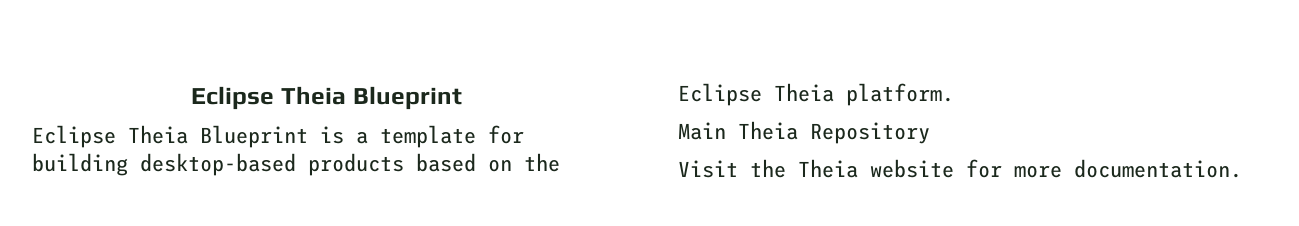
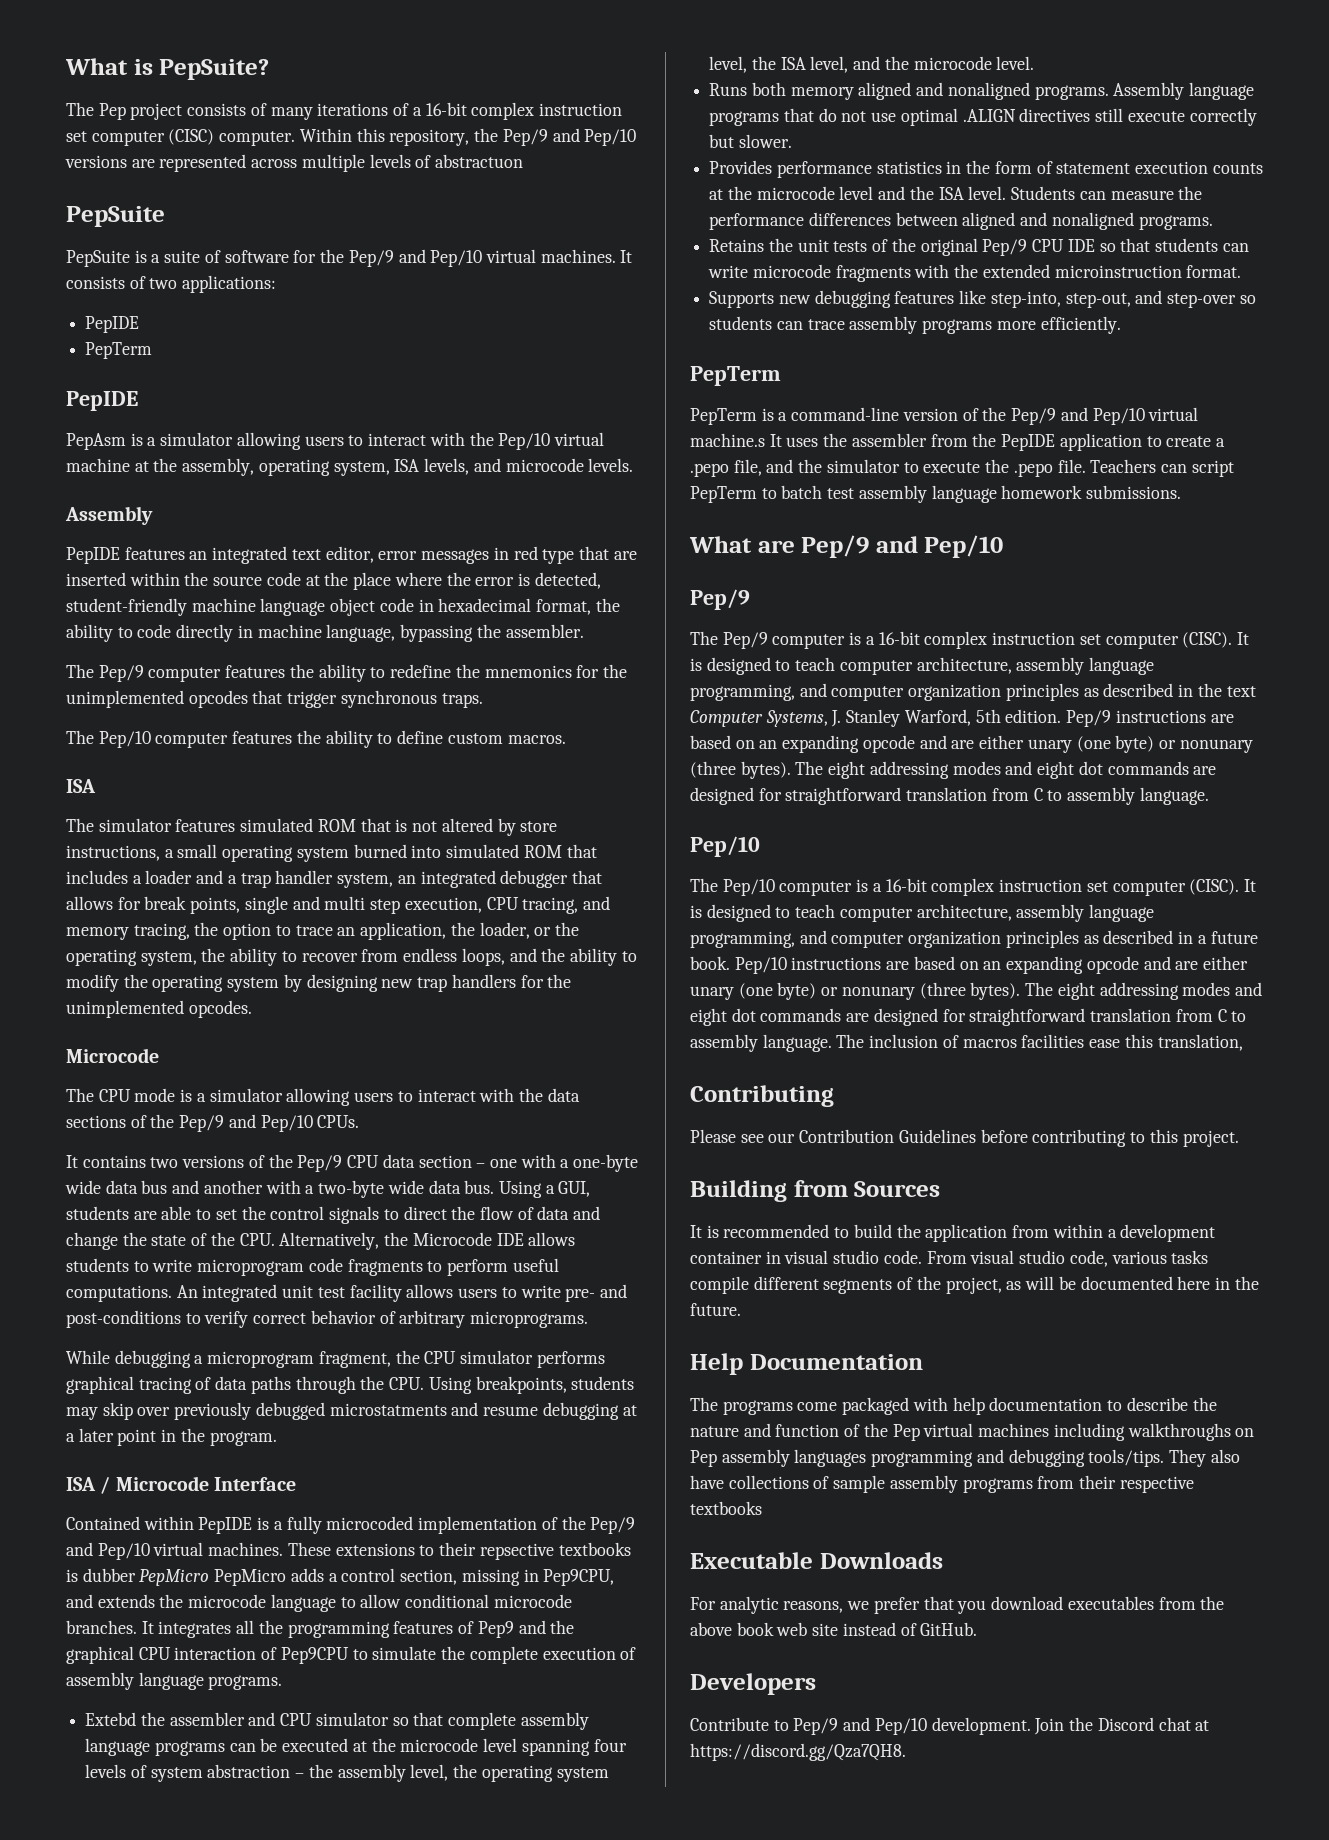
[191,86,462,110] [32,125,524,148] [32,153,560,176] [678,83,954,106] [678,121,930,144] [678,159,1242,178] Eclipse Theia Blueprint // Eclipse Theia Blueprint is a template for building desktop-based products based on the Eclipse Theia platform. // Main Theia Repository // Visit the Theia website for more documentation. -> [65,58,270,80] [66,102,622,120] [66,128,637,146] [65,154,524,172] [66,206,165,227] [66,249,633,267] [66,275,277,293] [85,316,140,333] [85,342,153,359] [66,391,138,411] [66,432,604,450] [66,458,634,476] [65,506,153,525] [66,546,637,564] [66,572,601,590] [66,598,620,616] [66,624,584,642] [66,664,627,682] [66,690,483,708] [66,730,566,748] [66,779,96,793] [66,818,558,836] [66,844,597,862] [66,870,602,888] [66,896,610,914] [66,922,579,940] [66,948,637,966] [66,974,572,992] [66,1000,252,1018] [66,1048,159,1063] [66,1088,580,1106] [66,1114,360,1132] [66,1154,639,1172] [65,1180,591,1198] [66,1206,601,1224] [66,1232,576,1250] [66,1258,559,1276] [66,1284,627,1302] [66,1310,589,1328] [66,1350,605,1368] [66,1376,635,1394] [66,1402,637,1420] [66,1428,277,1446] [66,1476,296,1494] [66,1516,636,1534] [66,1542,631,1560] [66,1568,615,1586] [66,1594,572,1612] [66,1620,575,1638] [66,1646,637,1664] [66,1672,283,1690] [85,1712,589,1730] [85,1738,627,1756] [85,1764,609,1782] [709,56,1035,73] [709,82,1255,100] [709,108,1257,126] [709,134,792,148] [709,160,1263,178] [709,186,1203,200] [709,212,1213,230] [709,238,1249,256] [708,264,1242,282] [709,290,1256,308] [709,316,1121,334] [690,366,781,386] [690,407,1199,425] [690,433,1225,451] [690,459,1234,477] [690,485,1182,503] [689,535,1004,558] [690,589,750,610] [690,631,1249,649] [690,657,1155,675] [690,683,1256,701] [690,709,1234,727] [690,735,1253,753] [690,761,1217,779] [690,787,1209,805] [690,836,760,857] [690,878,1256,896] [690,904,1155,922] [690,930,1258,948] [690,956,1248,974] [690,982,1262,1000] [690,1008,1247,1026] [690,1034,1243,1052] [690,1085,834,1107] [690,1129,1239,1147] [690,1180,941,1202] [690,1224,1216,1242] [690,1250,1209,1267] [690,1276,1259,1294] [690,1303,741,1316] [690,1353,923,1375] [690,1397,1217,1415] [690,1423,1255,1441] [690,1449,1240,1467] [690,1475,1194,1493] [690,1501,762,1515] [690,1552,943,1569] [690,1596,1225,1614] [690,1622,978,1636] [690,1673,816,1695] [690,1717,1210,1735] [690,1743,906,1761] What is PepSuite? // The Pep project consists of many iterations of a 16-bit complex instruction set computer (CISC) computer. Within this repository, the Pep/9 and Pep/10 versions are represented across multiple levels of abstractuon // PepSuite // PepSuite is a suite of software for the Pep/9 and Pep/10 virtual machines. It consists of two applications: // PepIDE // PepTerm // PepIDE // PepAsm is a simulator allowing users to interact with the Pep/10 virtual machine at the assembly, operating system, ISA levels, and microcode levels. // Assembly // PepIDE features an integrated text editor, error messages in red type that are inserted within the source code at the place where the error is detected, student-friendly machine language object code in hexadecimal format, the ability to code directly in machine language, bypassing the assembler. // The Pep/9 computer features the ability to redefine the mnemonics for the unimplemented opcodes that trigger synchronous traps. // The Pep/10 computer features the ability to define custom macros. // ISA // The simulator features simulated ROM that is not altered by store instructions, a small operating system burned into simulated ROM that includes a loader and a trap handler system, an integrated debugger that allows for break points, single and multi step execution, CPU tracing, and memory tracing, the option to trace an application, the loader, or the operating system, the ability to recover from endless loops, and the ability to modify the operating system by designing new trap handlers for the unimplemented opcodes. // Microcode // The CPU mode is a simulator allowing users to interact with the data sections of the Pep/9 and Pep/10 CPUs. // It contains two versions of the Pep/9 CPU data section – one with a one-byte wide data bus and another with a two-byte wide data bus. Using a GUI, students are able to set the control signals to direct the flow of data and change the state of the CPU. Alternatively, the Microcode IDE allows students to write microprogram code fragments to perform useful computations. An integrated unit test facility allows users to write pre- and post-conditions to verify correct behavior of arbitrary microprograms. // While debugging a microprogram fragment, the CPU simulator performs graphical tracing of data paths through the CPU. Using breakpoints, students may skip over previously debugged microstatments and resume debugging at a later point in the program. // ISA / Microcode Interface // Contained within PepIDE is a fully microcoded implementation of the Pep/9 and Pep/10 virtual machines. These extensions to their repsective textbooks is dubber PepMicro PepMicro adds a control section, missing in Pep9CPU, and extends the microcode language to allow conditional microcode branches. It integrates all the programming features of Pep9 and the graphical CPU interaction of Pep9CPU to simulate the complete execution of assembly language programs. // Extebd the assembler and CPU simulator so that complete assembly language programs can be executed at the microcode level spanning four levels of system abstraction – the assembly level, the operating system level, the ISA level, and the microcode level. // Runs both memory aligned and nonaligned programs. Assembly language programs that do not use optimal .ALIGN directives still execute correctly but slower. // Provides performance statistics in the form of statement execution counts at the microcode level and the ISA level. Students can measure the performance differences between aligned and nonaligned programs. // Retains the unit tests of the original Pep/9 CPU IDE so that students can write microcode fragments with the extended microinstruction format. // Supports new debugging features like step-into, step-out, and step-over so students can trace assembly programs more efficiently. // PepTerm // PepTerm is a command-line version of the Pep/9 and Pep/10 virtual machine.s It uses the assembler from the PepIDE application to create a .pepo file, and the simulator to execute the .pepo file. Teachers can script PepTerm to batch test assembly language homework submissions. // What are Pep/9 and Pep/10 // Pep/9 // The Pep/9 computer is a 16-bit complex instruction set computer (CISC). It is designed to teach computer architecture, assembly language programming, and computer organization principles as described in the text Computer Systems, J. Stanley Warford, 5th edition. Pep/9 instructions are based on an expanding opcode and are either unary (one byte) or nonunary (three bytes). The eight addressing modes and eight dot commands are designed for straightforward translation from C to assembly language. // Pep/10 // The Pep/10 computer is a 16-bit complex instruction set computer (CISC). It is designed to teach computer architecture, assembly language programming, and computer organization principles as described in a future book. Pep/10 instructions are based on an expanding opcode and are either unary (one byte) or nonunary (three bytes). The eight addressing modes and eight dot commands are designed for straightforward translation from C to assembly language. The inclusion of macros facilities ease this translation, // Contributing // Please see our Contribution Guidelines before contributing to this project. // Building from Sources // It is recommended to build the application from within a development container in visual studio code. From visual studio code, various tasks compile different segments of the project, as will be documented here in the future. // Help Documentation // The programs come packaged with help documentation to describe the nature and function of the Pep virtual machines including walkthroughs on Pep assembly languages programming and debugging tools/tips. They also have collections of sample assembly programs from their respective textbooks // Executable Downloads // For analytic reasons, we prefer that you download executables from the above book web site instead of GitHub. // Developers // Contribute to Pep/9 and Pep/10 development. Join the Discord chat at https://discord.gg/Qza7QH8.

